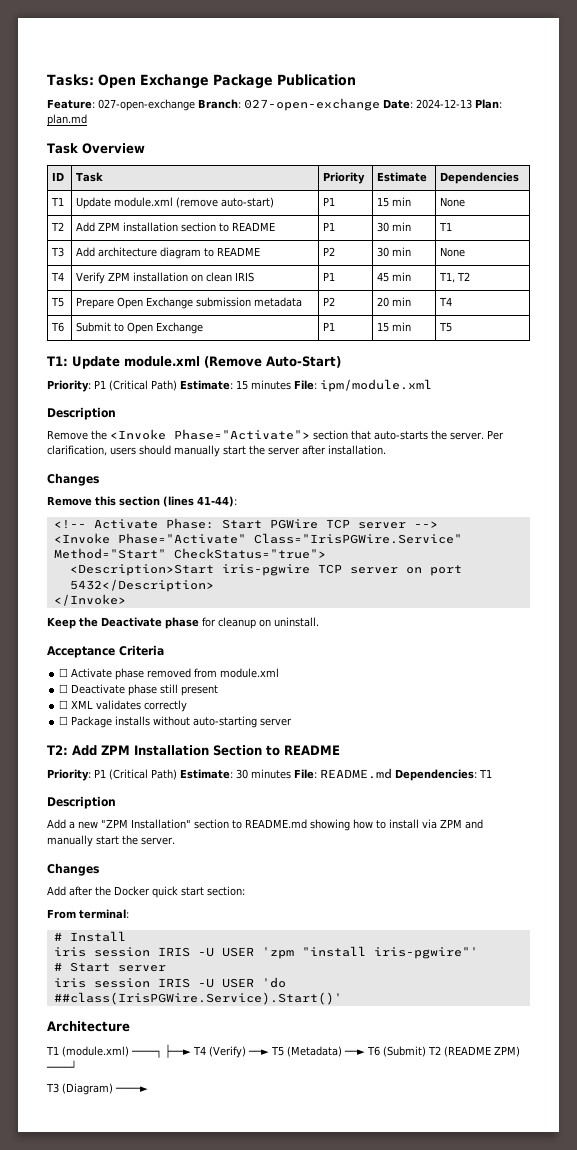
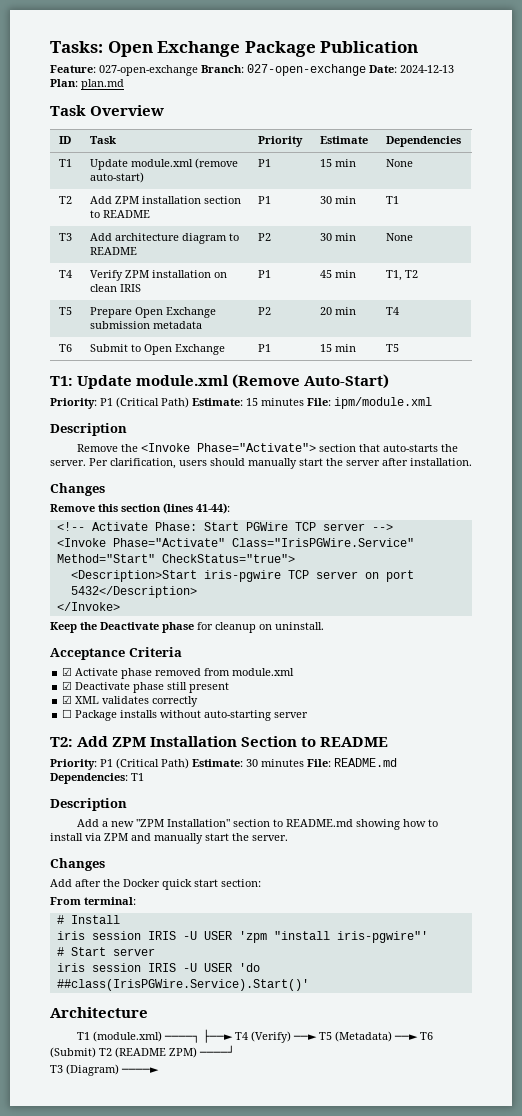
[59,668,69,677] ☐ -> [62,667,73,676] ☑
[59,684,69,693] ☐ -> [62,681,73,690] ☑
[59,700,69,709] ☐ -> [62,695,73,704] ☑

